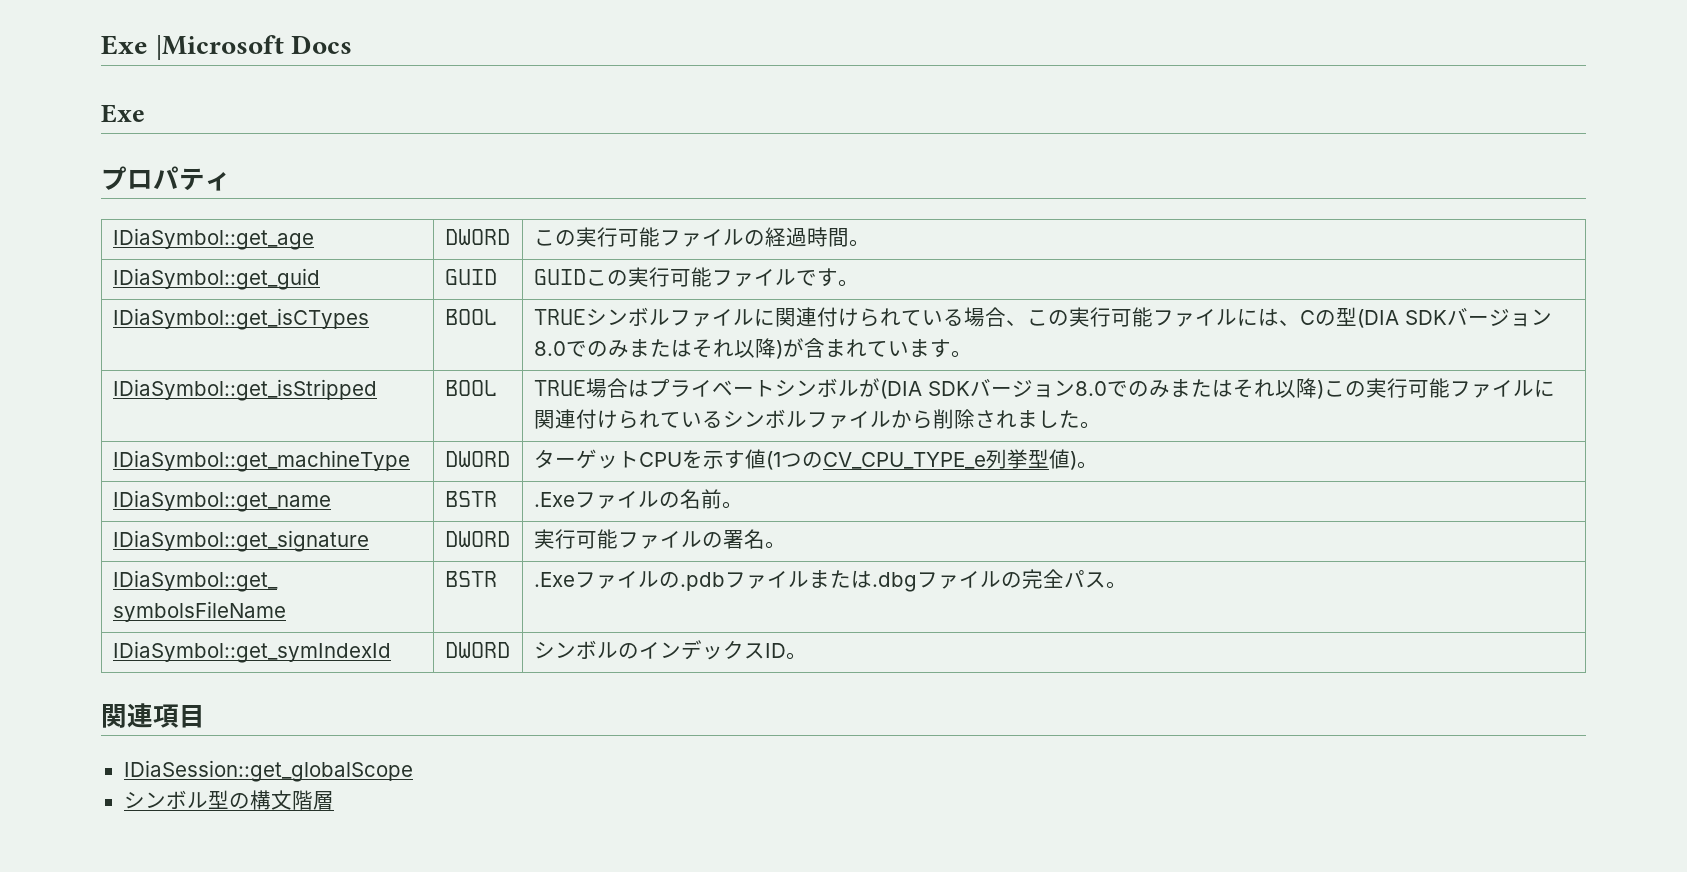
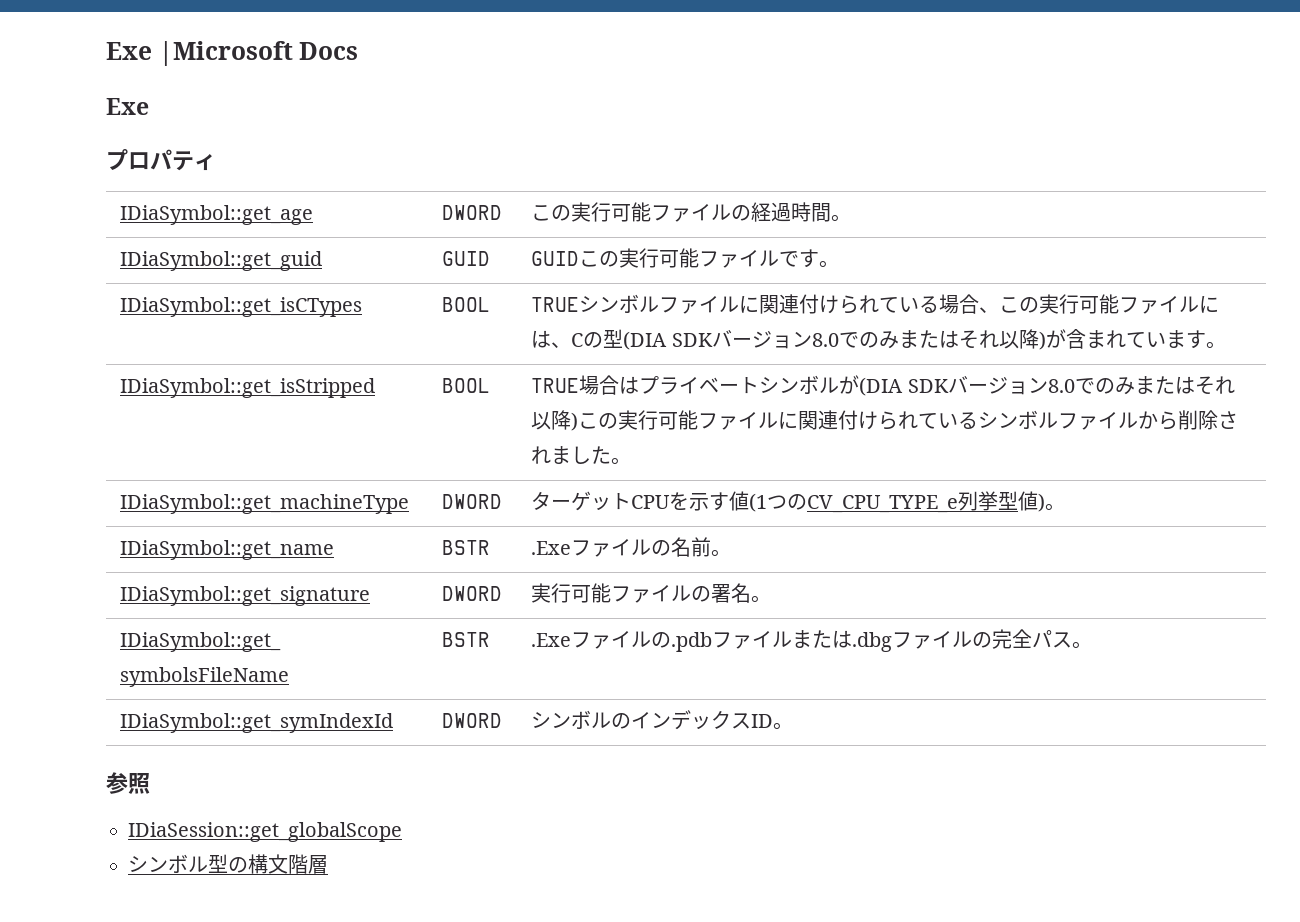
[101,703,205,728] 関連項目 -> [106,772,150,794] 参照

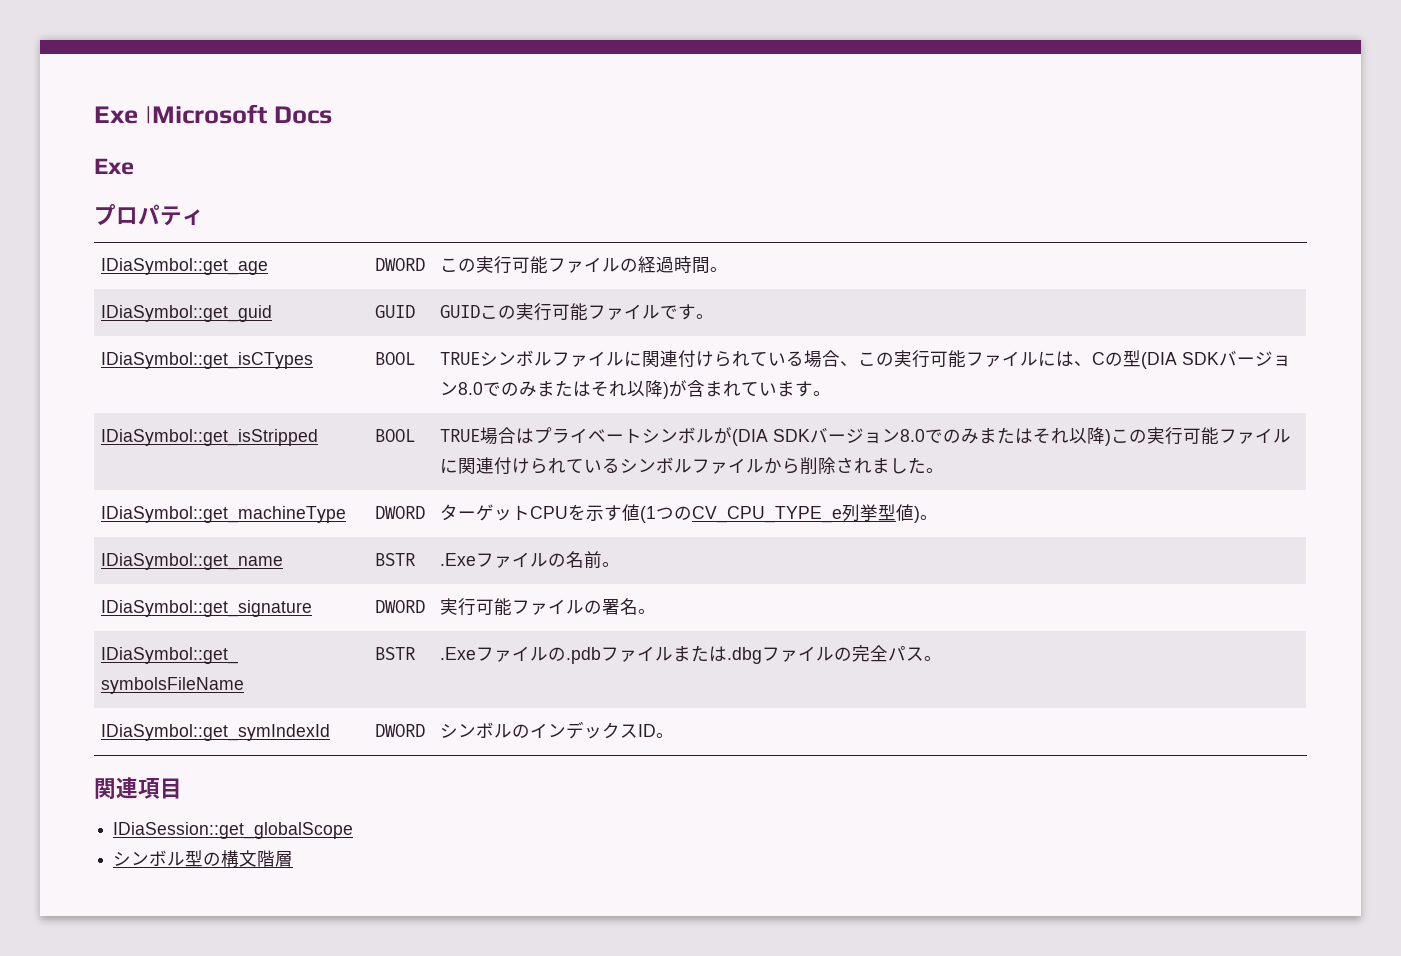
[106,772,150,794] 参照 -> [94,777,182,799] 関連項目

